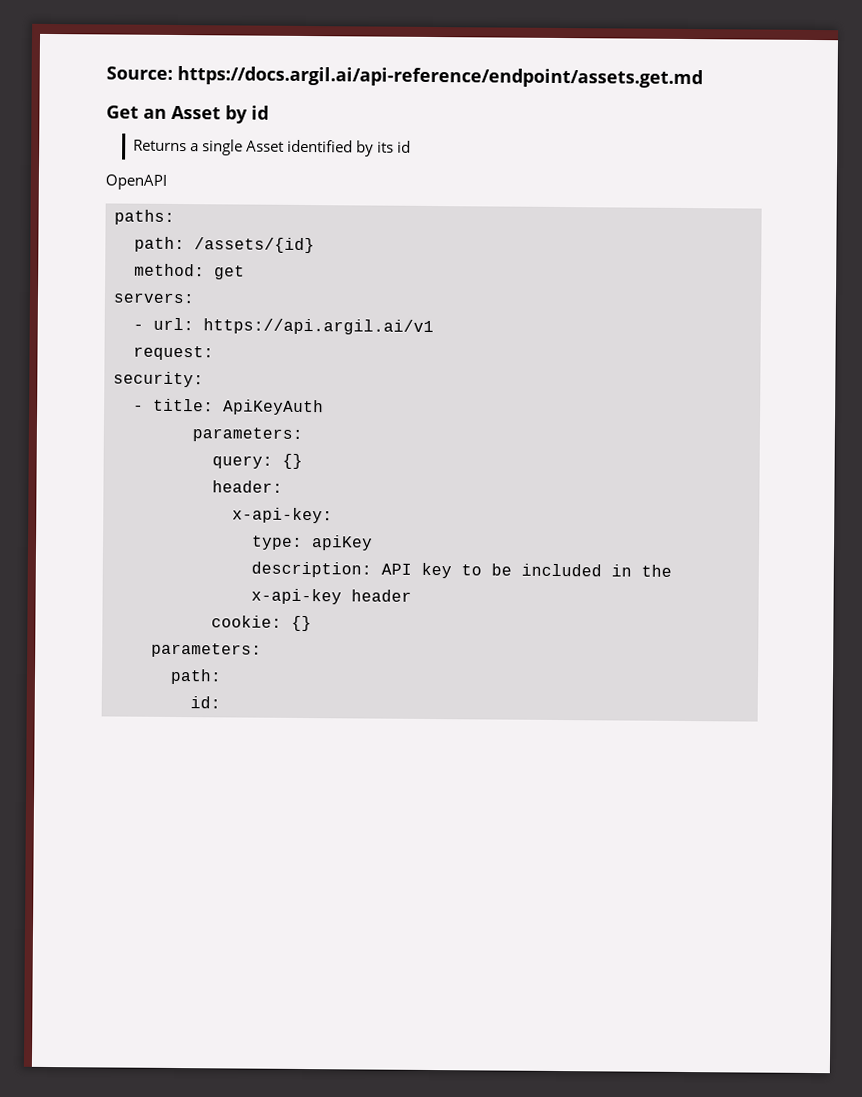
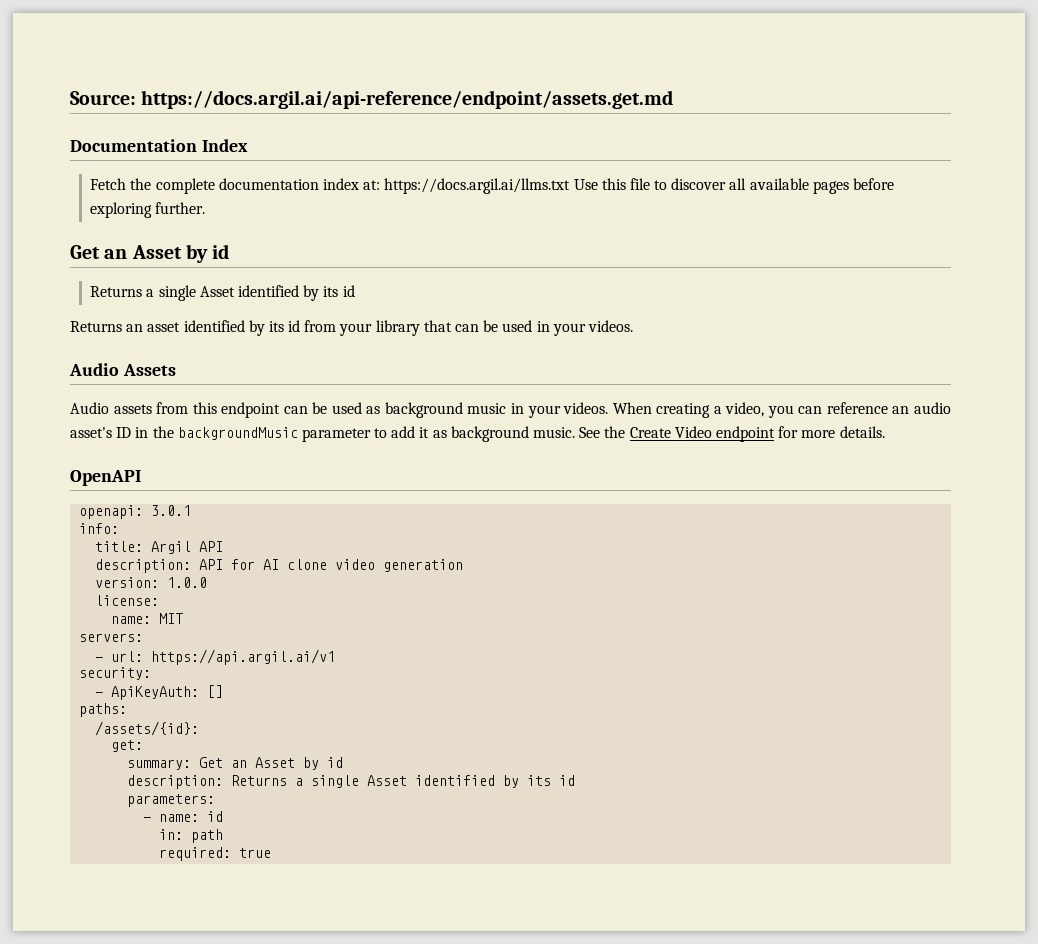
(703, 77) none -> [70,139,248,152] [90,178,894,194] [90,202,206,218] // Documentation Index // Fetch the complete documentation index at: https://docs.argil.ai/llms.txt Use this file to discover all available pages before exploring further.
[105,174,167,190] [114,209,175,225] [134,236,315,254] [134,263,245,280] OpenAPI // paths: // path: /assets/{id} // method: get -> [70,320,633,336] [69,363,176,376] [70,402,951,418] [70,426,885,442] [70,470,141,486] [79,505,192,519] [79,523,120,534] [95,541,224,554] [95,559,464,573] [95,577,208,588] [95,595,160,606] [111,613,184,624] Returns an asset identified by its id from your library that can be used in your videos. // Audio Assets // Audio assets from this endpoint can be used as background music in your videos. When creating a video, you can reference an audio asset's ID in the backgroundMusic parameter to add it as background music. See the Create Video endpoint for more details. // OpenAPI // openapi: 3.0.1 // info: // title: Argil API // description: API for AI clone video generation // version: 1.0.0 // license: // name: MIT
[133,345,214,361] // request: -> (336, 657) none
[153,398,324,416] [192,427,303,442] [212,453,303,469] [212,480,283,493] [232,507,333,524] [251,535,373,551] [251,561,672,579] [251,588,412,605] [211,615,312,632] [151,642,262,658] [170,668,222,685] [190,696,221,709] title: ApiKeyAuth // parameters: // query: {} // header: // x-api-key: // type: apiKey // description: API key to be included in the x-api-key header // cookie: {} // parameters: // path: // id: -> [111,685,224,700] [79,703,128,717] [95,721,200,736] [111,740,144,752] [127,757,344,770] [127,775,576,789] [127,794,216,807] [143,811,224,822] [159,829,224,843] [159,847,272,861] ApiKeyAuth: [] // paths: // /assets/{id}: // get: // summary: Get an Asset by id // description: Returns a single Asset identified by its id // parameters: // - name: id // in: path // required: true

